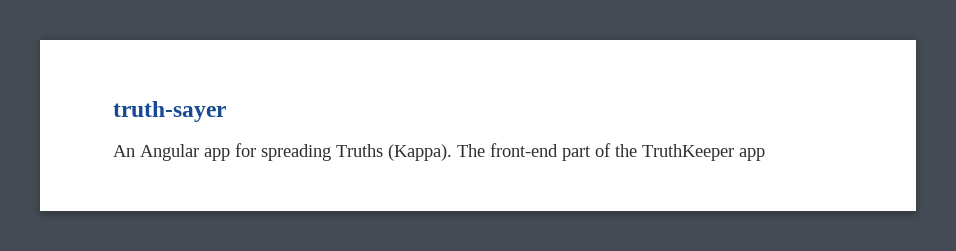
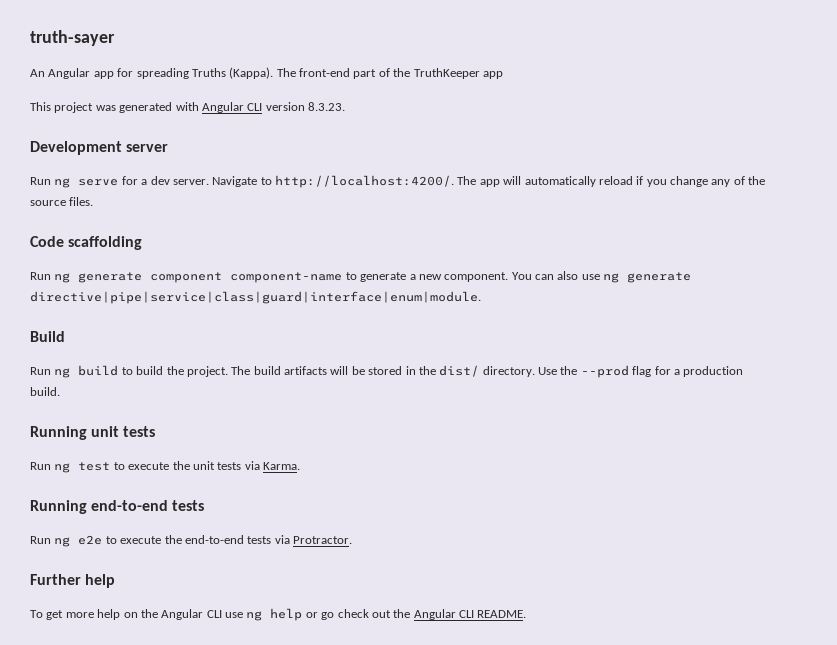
(765, 154) none -> [30,102,345,113] [30,141,169,155] [30,175,766,188] [30,197,94,206] [30,236,143,250] [30,271,692,283] [30,291,481,304] [30,331,65,342] [30,365,744,378] [30,387,60,396] [30,426,156,440] [30,461,300,473] [30,500,205,514] [30,535,352,547] [30,574,116,588] [30,608,527,621] // This project was generated with Angular CLI version 8.3.23. // Development server // Run ng serve for a dev server. Navigate to http://localhost:4200/. The app will automatically reload if you change any of the source files. // Code scaffolding // Run ng generate component component-name to generate a new component. You can also use ng generate directive|pipe|service|class|guard|interface|enum|module. // Build // Run ng build to build the project. The build artifacts will be stored in the dist/ directory. Use the --prod flag for a production build. // Running unit tests // Run ng test to execute the unit tests via Karma. // Running end-to-end tests // Run ng e2e to execute the end-to-end tests via Protractor. // Further help // To get more help on the Angular CLI use ng help or go check out the Angular CLI README.

